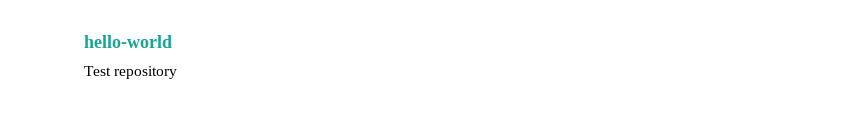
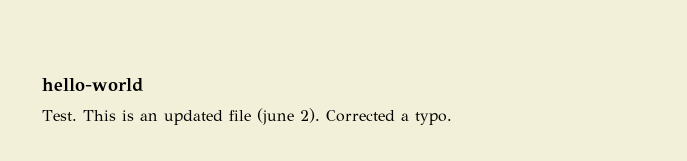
[84,66,178,79] Test repository -> [42,108,452,125] Test. This is an updated file (june 2). Corrected a typo.

